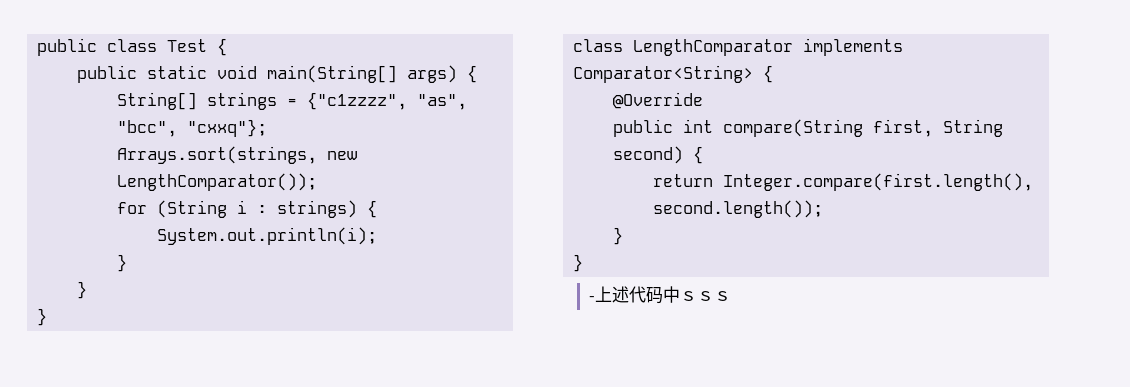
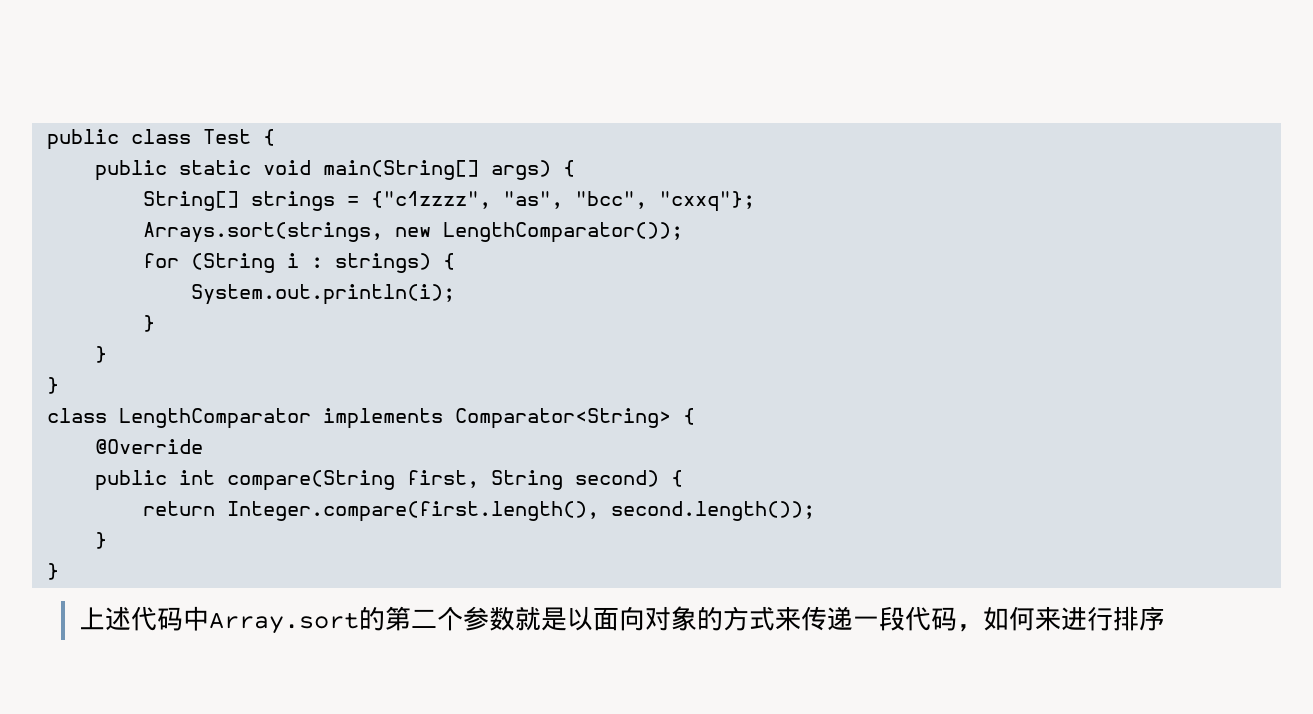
[589,296,596,301] - -> (60, 571) none
[680,291,732,301] ｓｓｓ -> [208,606,1165,634] Array.sort的第二个参数就是以面向对象的方式来传递一段代码，如何来进行排序

